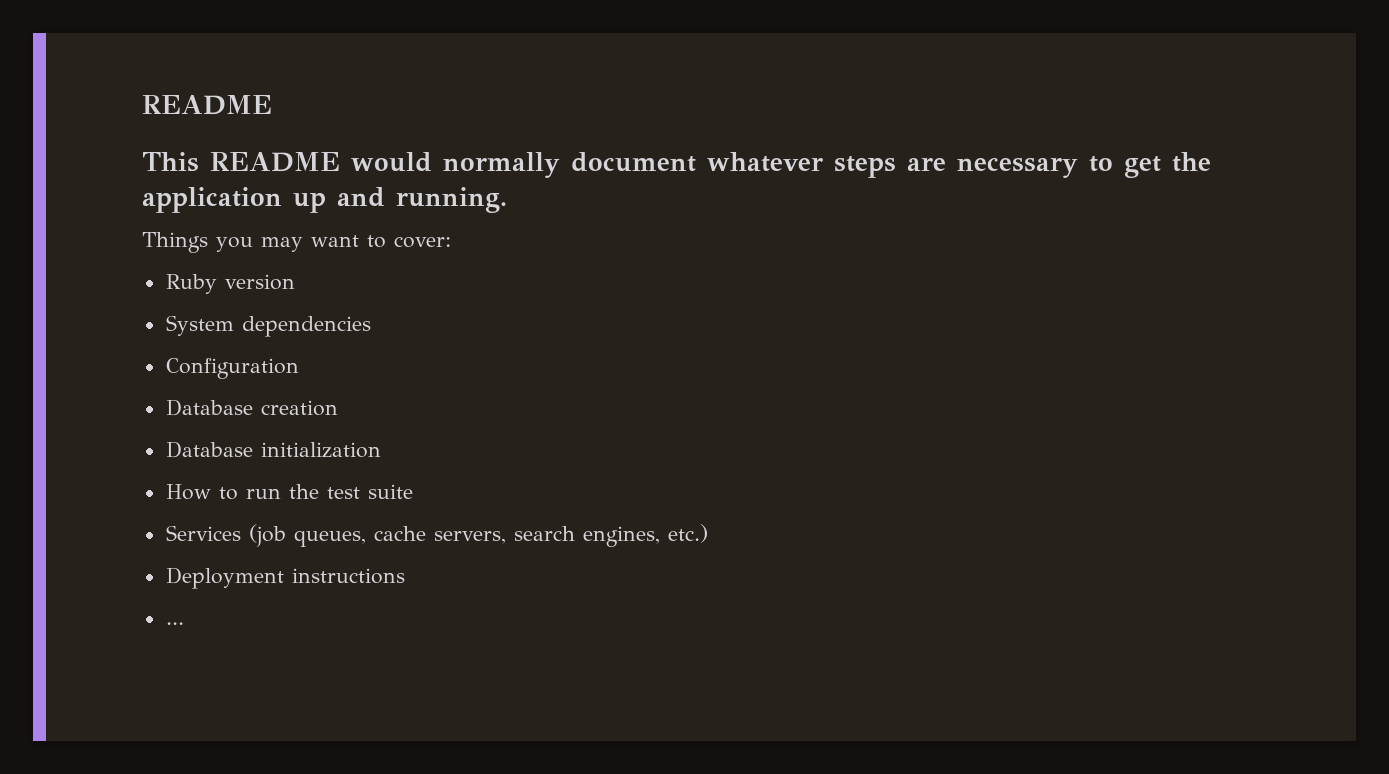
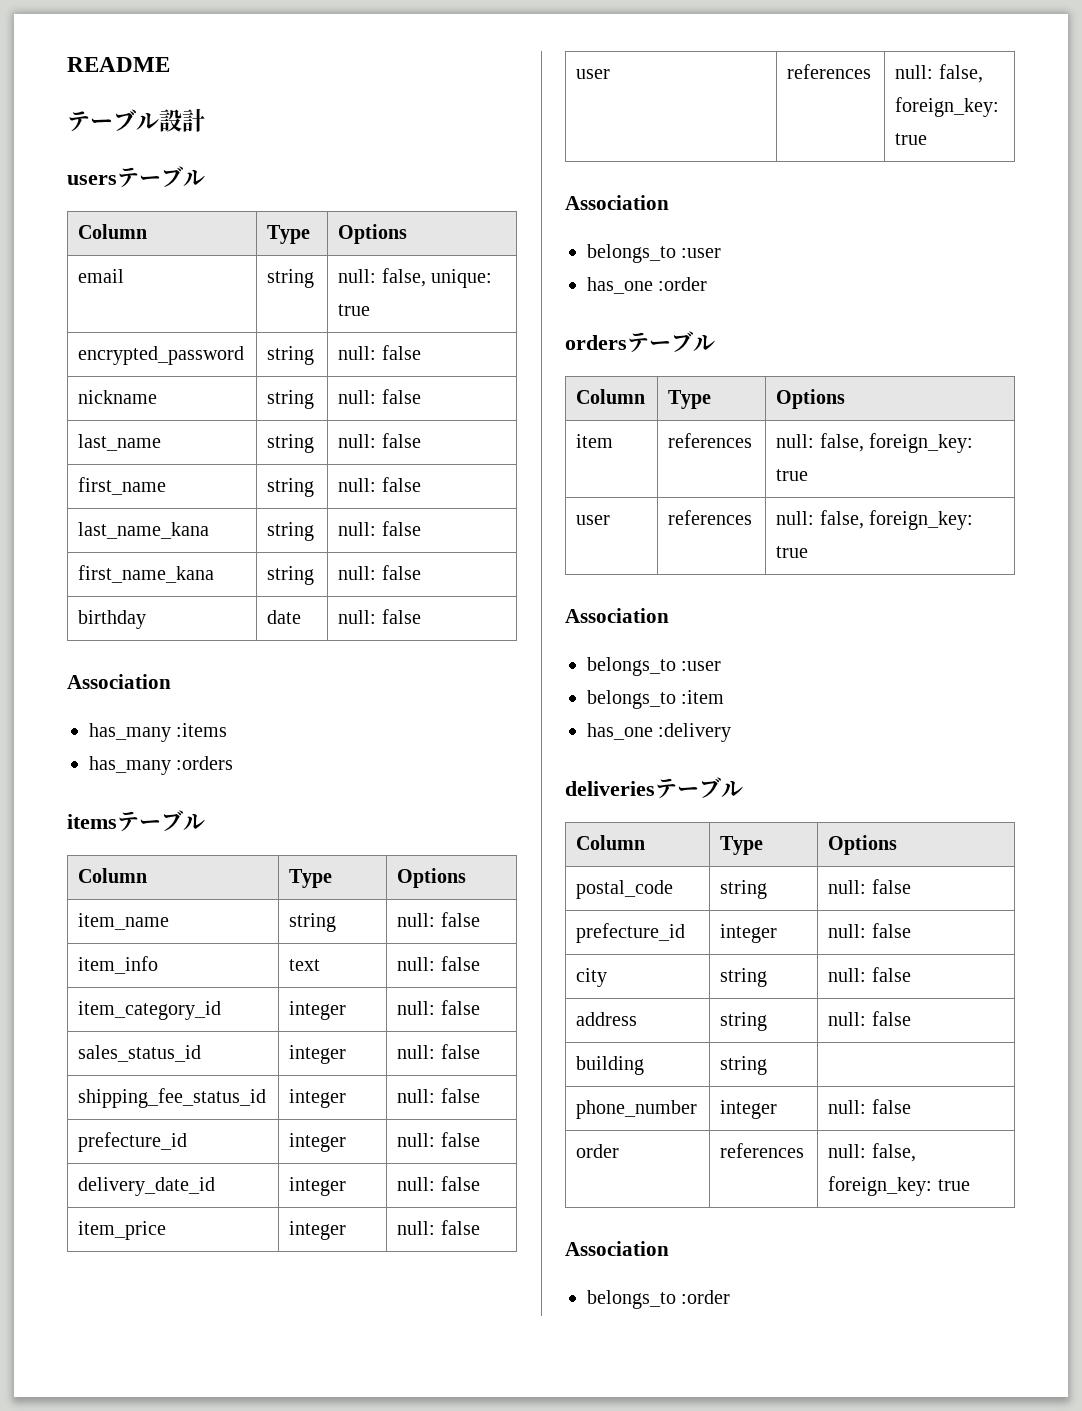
[142,152,1211,178] [142,187,507,213] [142,232,451,253] [165,274,295,294] [165,315,371,337] [165,358,299,379] [165,399,338,416] [165,441,381,458] [165,484,413,500] [165,524,708,547] [165,567,405,589] [165,622,184,625] This README would normally document whatever steps are necessary to get the application up and running. // Things you may want to cover: // Ruby version // System dependencies // Configuration // Database creation // Database initialization // How to run the test suite // Services (job queues, cache servers, search engines, etc.) // Deployment instructions // ... -> [67,109,205,132] [67,166,205,188] [78,224,148,239] [267,225,311,244] [338,224,408,244] [78,269,125,283] [267,269,315,288] [338,268,493,288] [338,304,371,316] [78,346,245,365] [267,346,315,365] [338,345,421,360] [78,390,158,404] [267,390,315,409] [338,389,421,404] [78,434,162,451] [267,434,315,453] [338,433,421,448] [78,477,167,495] [267,478,315,497] [338,477,421,492] [78,522,210,539] [267,522,315,541] [338,521,421,536] [78,565,215,583] [267,566,315,585] [338,565,421,580] [78,610,147,629] [267,610,302,624] [338,609,421,624] [67,674,171,689] [89,723,228,742] [89,756,234,775] [67,810,205,832] [78,868,148,883] [289,869,333,888] [397,868,467,888] [78,913,170,930] [289,913,337,932] [397,912,480,927] [78,956,159,974] [289,959,321,971] [397,956,480,971] [78,1001,222,1020] [289,1001,347,1020] [397,1000,480,1015] [78,1045,202,1062] [289,1045,347,1064] [397,1044,480,1059] [78,1088,267,1108] [289,1089,347,1108] [397,1088,480,1103] [78,1132,188,1152] [289,1133,347,1152] [397,1132,480,1147] [78,1177,216,1196] [289,1177,347,1196] [397,1176,480,1191] [78,1221,167,1240] [289,1221,347,1240] [397,1220,480,1235] [576,69,611,79] [787,64,872,79] [895,64,983,83] [895,97,1000,117] [895,133,928,145] [565,195,669,210] [587,244,722,263] [587,277,708,294] [565,331,715,353] [576,389,646,404] [668,390,712,409] [776,389,846,409] [576,434,614,448] [668,433,753,448] [776,433,974,453] [776,469,809,481] [576,515,611,525] [668,510,753,525] [776,510,974,530] [776,546,809,558] [565,608,669,623] [587,657,722,676] [587,690,725,709] [587,723,732,742] [565,777,743,799] [576,835,646,850] [720,836,764,855] [828,835,898,855] [576,880,674,899] [720,880,768,899] [828,879,911,894] [576,923,686,943] [720,924,778,943] [828,923,911,938] [576,968,608,987] [720,968,768,987] [828,967,911,982] [576,1012,638,1026] [720,1012,768,1031] [828,1011,911,1026] [576,1056,645,1075] [720,1056,768,1075] [576,1100,698,1119] [720,1100,778,1119] [828,1099,911,1114] [576,1144,620,1158] [720,1143,805,1158] [828,1143,916,1162] [828,1176,970,1196] [565,1241,669,1256] [587,1290,731,1309] テーブル設計 // usersテーブル // Column | Type | Options // email | string | null: false, unique: true // encrypted_password | string | null: false // nickname | string | null: false // last_name | string | null: false // first_name | string | null: false // last_name_kana | string | null: false // first_name_kana | string | null: false // birthday | date | null: false // Association // has_many :items // has_many :orders // itemsテーブル // Column | Type | Options // item_name | string | null: false // item_info | text | null: false // item_category_id | integer | null: false // sales_status_id | integer | null: false // shipping_fee_status_id | integer | null: false // prefecture_id | integer | null: false // delivery_date_id | integer | null: false // item_price | integer | null: false // user | references | null: false, foreign_key: true // Association // belongs_to :user // has_one :order // ordersテーブル // Column | Type | Options // item | references | null: false, foreign_key: true // user | references | null: false, foreign_key: true // Association // belongs_to :user // belongs_to :item // has_one :delivery // deliveriesテーブル // Column | Type | Options // postal_code | string | null: false // prefecture_id | integer | null: false // city | string | null: false // address | string | null: false // building | string | // phone_number | integer | null: false // order | references | null: false, foreign_key: true // Association // belongs_to :order

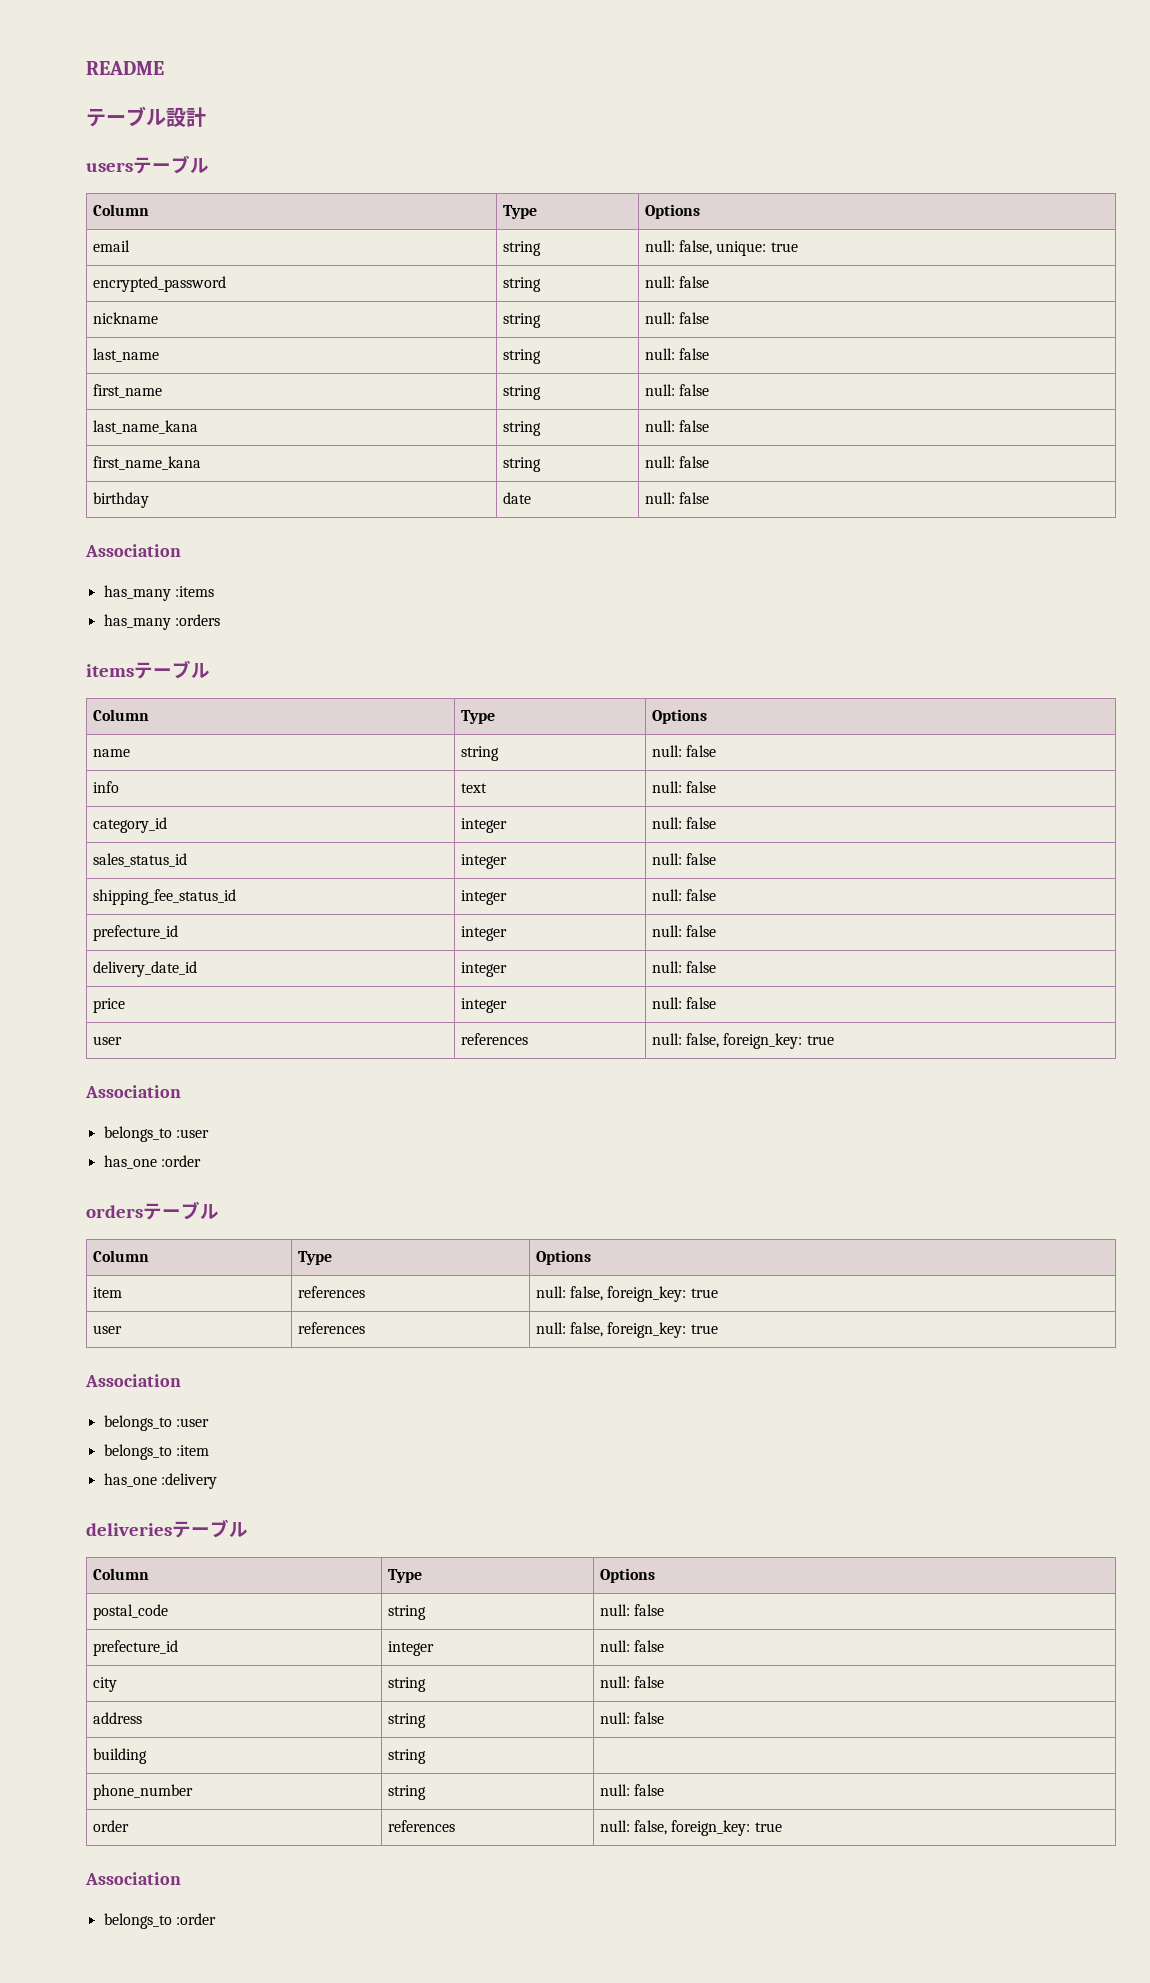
[78,913,170,930] [289,913,337,932] [397,912,480,927] [78,956,159,974] item_name | string | null: false // item_info -> [92,749,130,757] [460,746,499,761] [651,745,716,757] [92,781,119,793] name | string | null: false // info
[78,1001,222,1020] item_category_id -> [92,817,167,833] category_id
[78,1221,167,1240] item_price -> [92,998,125,1013] price
[720,1100,778,1119] integer -> [387,1785,426,1800] string

